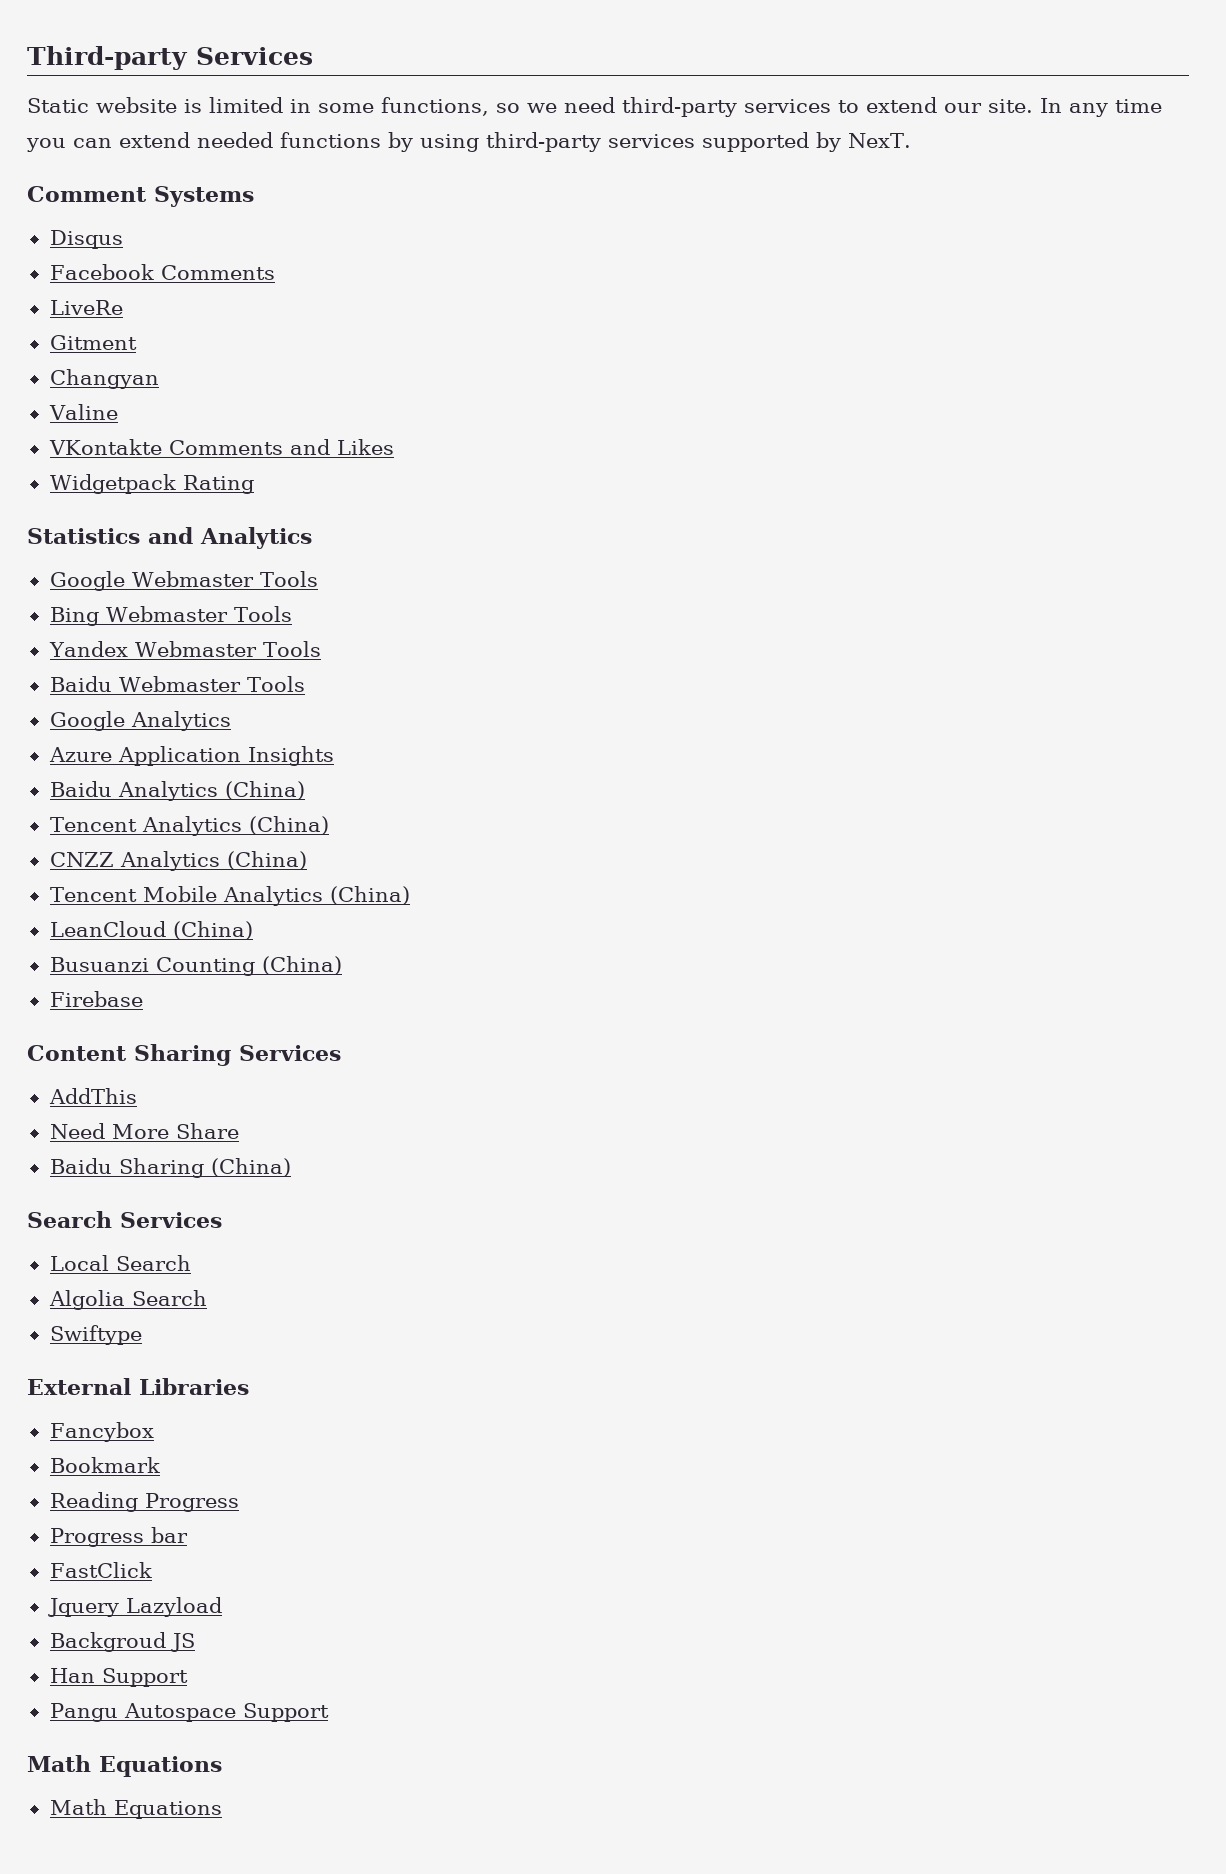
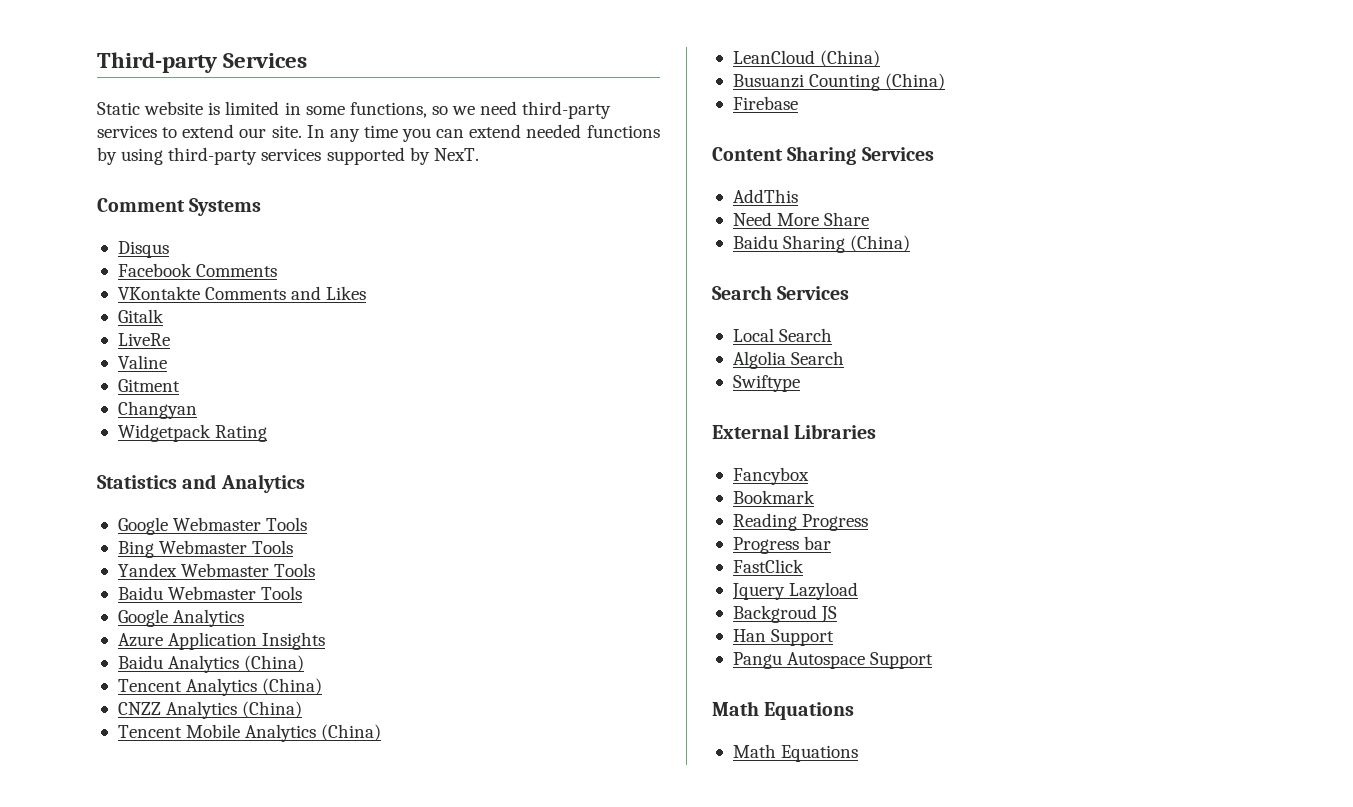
(275, 272) none -> [117,286,367,300] [117,309,164,323] // VKontakte Comments and Likes // Gitalk
(123, 307) none -> [117,355,167,369] // Valine
[48,404,118,420] [48,439,394,455] // Valine // VKontakte Comments and Likes -> (197, 410) none

